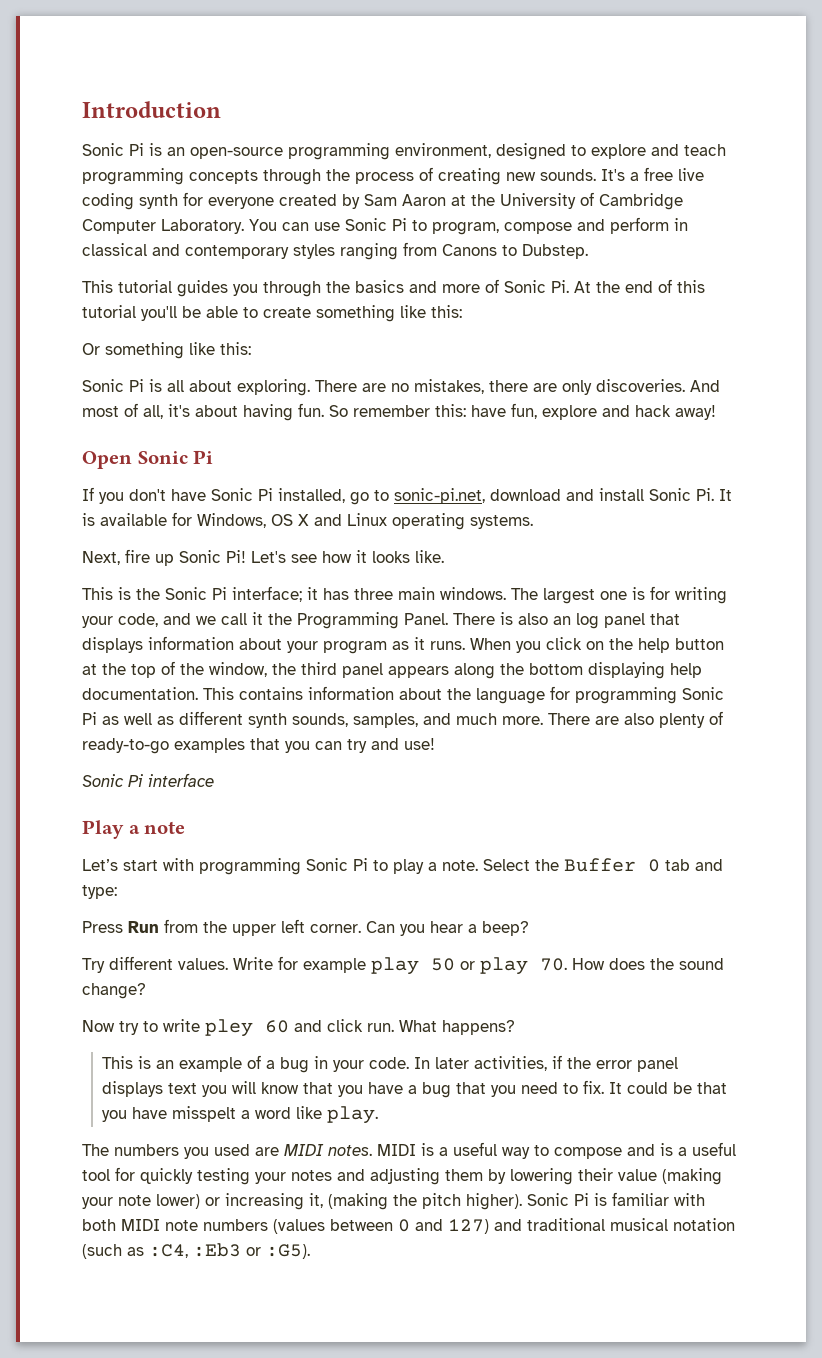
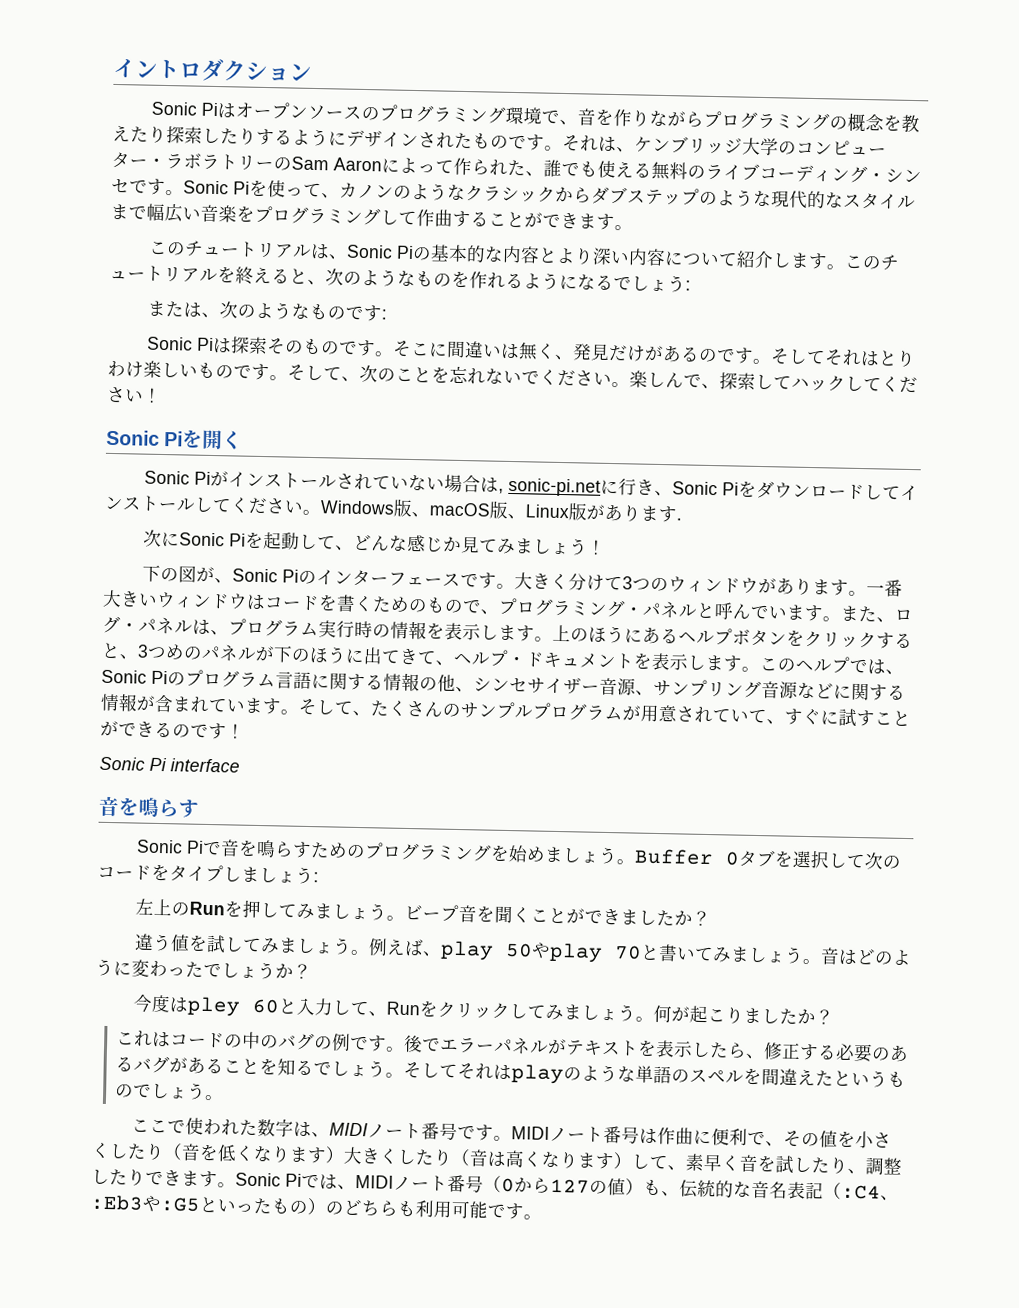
[82,101,221,118] [82,143,726,160] [82,167,704,185] [82,192,683,210] [82,217,688,235] [82,242,588,260] [82,279,705,297] [82,305,462,322] [82,342,251,359] [82,379,720,396] [82,403,716,421] [82,450,214,469] [82,487,732,505] [82,512,533,530] [82,549,444,566] [82,586,727,604] [82,612,680,629] [82,636,724,654] [82,661,702,679] [82,686,724,704] [82,711,723,728] [82,738,435,754] [82,773,214,787] [82,820,186,839] [82,858,723,875] [82,885,117,899] [82,919,529,936] [82,956,724,975] [82,983,146,999] [82,1019,515,1037] [102,1055,679,1073] [102,1080,728,1098] [102,1106,379,1124] [82,1142,736,1159] [82,1167,722,1185] [82,1192,705,1210] [82,1218,735,1234] [82,1243,310,1259] Introduction // Sonic Pi is an open-source programming environment, designed to explore and teach programming concepts through the process of creating new sounds. It's a free live coding synth for everyone created by Sam Aaron at the University of Cambridge Computer Laboratory. You can use Sonic Pi to program, compose and perform in classical and contemporary styles ranging from Canons to Dubstep. // This tutorial guides you through the basics and more of Sonic Pi. At the end of this tutorial you'll be able to create something like this: // Or something like this: // Sonic Pi is all about exploring. There are no mistakes, there are only discoveries. And most of all, it's about having fun. So remember this: have fun, explore and hack away! // Open Sonic Pi // If you don't have Sonic Pi installed, go to sonic-pi.net, download and install Sonic Pi. It is available for Windows, OS X and Linux operating systems. // Next, fire up Sonic Pi! Let's see how it looks like. // This is the Sonic Pi interface; it has three main windows. The largest one is for writing your code, and we call it the Programming Panel. There is also an log panel that displays information about your program as it runs. When you click on the help button at the top of the window, the third panel appears along the bottom displaying help documentation. This contains information about the language for programming Sonic Pi as well as different synth sounds, samples, and much more. There are also plenty of ready-to-go examples that you can try and use! // Sonic Pi interface // Play a note // Let’s start with programming Sonic Pi to play a note. Select the Buffer 0 tab and type: // Press Run from the upper left corner. Can you hear a beep? // Try different values. Write for example play 50 or play 70. How does the sound change? // Now try to write pley 60 and click run. What happens? // This is an example of a bug in your code. In later activities, if the error panel displays text you will know that you have a bug that you need to fix. It could be that you have misspelt a word like play. // The numbers you used are MIDI notes. MIDI is a useful way to compose and is a useful tool for quickly testing your notes and adjusting them by lowering their value (making your note lower) or increasing it, (making the pitch higher). Sonic Pi is familiar with both MIDI note numbers (values between 0 and 127) and traditional musical notation (such as :C4, :Eb3 or :G5). -> [113,57,312,82] [150,101,920,134] [112,124,887,156] [111,151,922,184] [111,178,916,210] [110,202,633,231] [147,240,900,271] [109,265,691,293] [146,300,387,322] [146,336,916,368] [107,360,918,394] [106,386,162,403] [106,429,244,450] [143,470,919,502] [104,495,682,523] [142,529,606,556] [141,564,903,597] [102,589,913,623] [102,615,913,649] [101,642,904,675] [101,669,906,701] [100,693,911,727] [100,720,245,740] [99,756,240,773] [98,796,200,818] [135,839,902,870] [97,863,319,885] [134,898,711,927] [133,933,912,966] [95,958,312,980] [132,993,834,1025] [116,1030,910,1063] [115,1055,907,1089] [115,1082,225,1101] [130,1117,892,1149] [91,1142,902,1175] [91,1168,899,1201] [90,1194,542,1220] イントロダクション // Sonic Piはオープンソースのプログラミング環境で、音を作りながらプログラミングの概念を教えたり探索したりするようにデザインされたものです。それは、ケンブリッジ大学のコンピューター・ラボラトリーのSam Aaronによって作られた、誰でも使える無料のライブコーディング・シンセです。Sonic Piを使って、カノンのようなクラシックからダブステップのような現代的なスタイルまで幅広い音楽をプログラミングして作曲することができます。 // このチュートリアルは、Sonic Piの基本的な内容とより深い内容について紹介します。このチュートリアルを終えると、次のようなものを作れるようになるでしょう: // または、次のようなものです: // Sonic Piは探索そのものです。そこに間違いは無く、発見だけがあるのです。そしてそれはとりわけ楽しいものです。そして、次のことを忘れないでください。楽しんで、探索してハックしてください！ // Sonic Piを開く // Sonic Piがインストールされていない場合は, sonic-pi.netに行き、Sonic Piをダウンロードしてインストールしてください。Windows版、macOS版、Linux版があります. // 次にSonic Piを起動して、どんな感じか見てみましょう！ // 下の図が、Sonic Piのインターフェースです。大きく分けて3つのウィンドウがあります。一番大きいウィンドウはコードを書くためのもので、プログラミング・パネルと呼んでいます。また、ログ・パネルは、プログラム実行時の情報を表示します。上のほうにあるヘルプボタンをクリックすると、3つめのパネルが下のほうに出てきて、ヘルプ・ドキュメントを表示します。このヘルプでは、Sonic Piのプログラム言語に関する情報の他、シンセサイザー音源、サンプリング音源などに関する情報が含まれています。そして、たくさんのサンプルプログラムが用意されていて、すぐに試すことができるのです！ // Sonic Pi interface // 音を鳴らす // Sonic Piで音を鳴らすためのプログラミングを始めましょう。Buffer 0タブを選択して次のコードをタイプしましょう: // 左上のRunを押してみましょう。ビープ音を聞くことができましたか？ // 違う値を試してみましょう。例えば、play 50やplay 70と書いてみましょう。音はどのように変わったでしょうか？ // 今度はpley 60と入力して、Runをクリックしてみましょう。何が起こりましたか？ // これはコードの中のバグの例です。後でエラーパネルがテキストを表示したら、修正する必要のあるバグがあることを知るでしょう。そしてそれはplayのような単語のスペルを間違えたというものでしょう。 // ここで使われた数字は、MIDIノート番号です。MIDIノート番号は作曲に便利で、その値を小さくしたり（音を低くなります）大きくしたり（音は高くなります）して、素早く音を試したり、調整したりできます。Sonic Piでは、MIDIノート番号（0から127の値）も、伝統的な音名表記（:C4、:Eb3や:G5といったもの）のどちらも利用可能です。

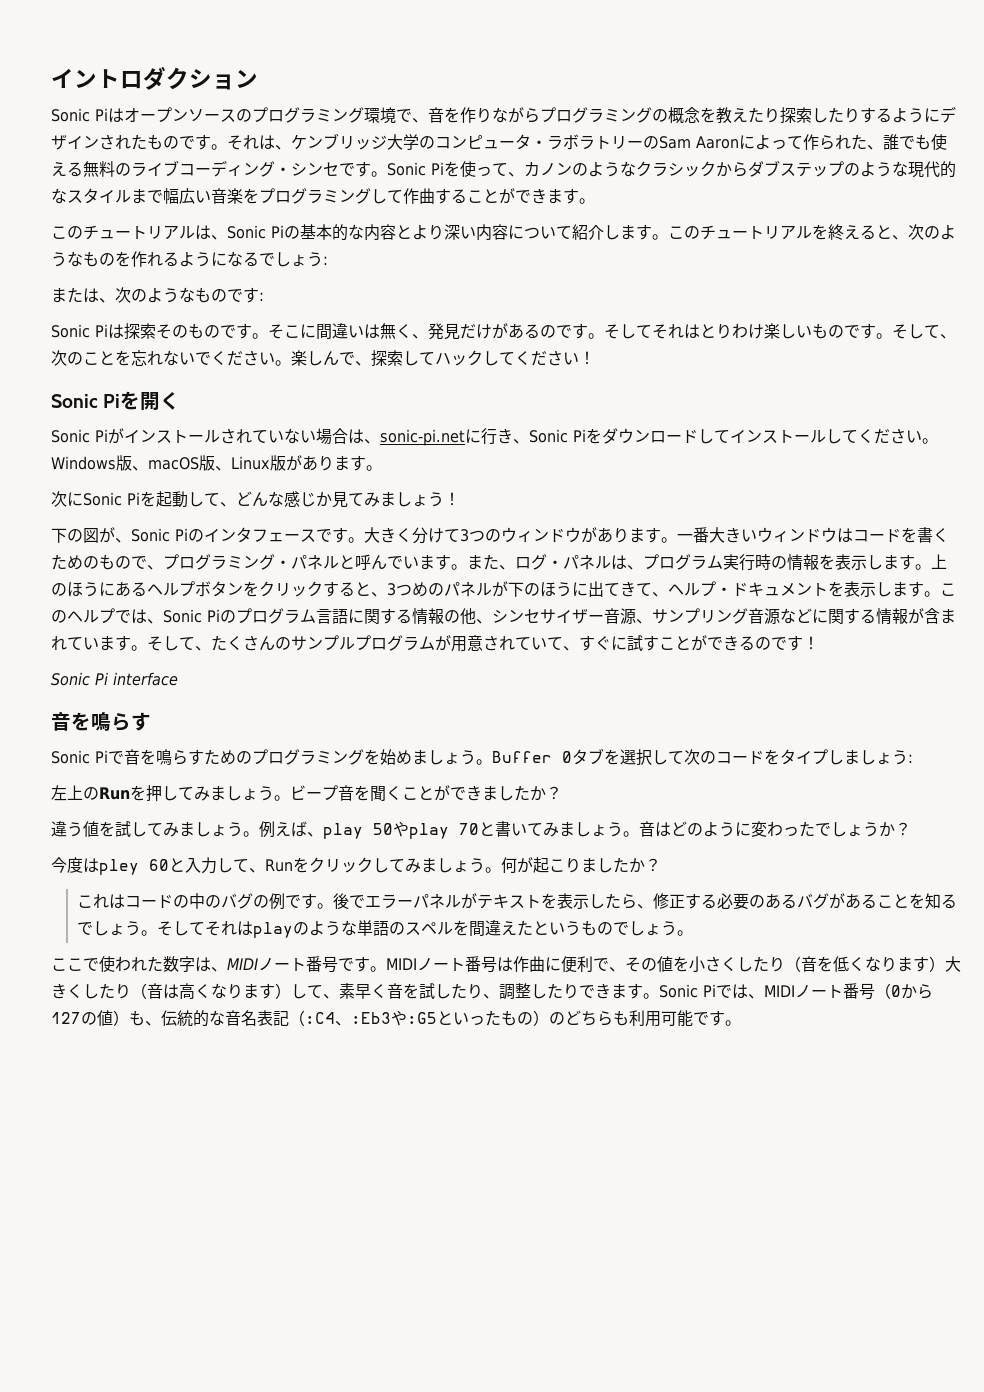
[129,158,148,167] ー -> (531, 142) none
[497,488,504,494] , -> [364,439,380,444] 、
[676,518,682,521] . -> [366,465,382,471] 。
[369,576,389,585] ー -> (252, 535) none

